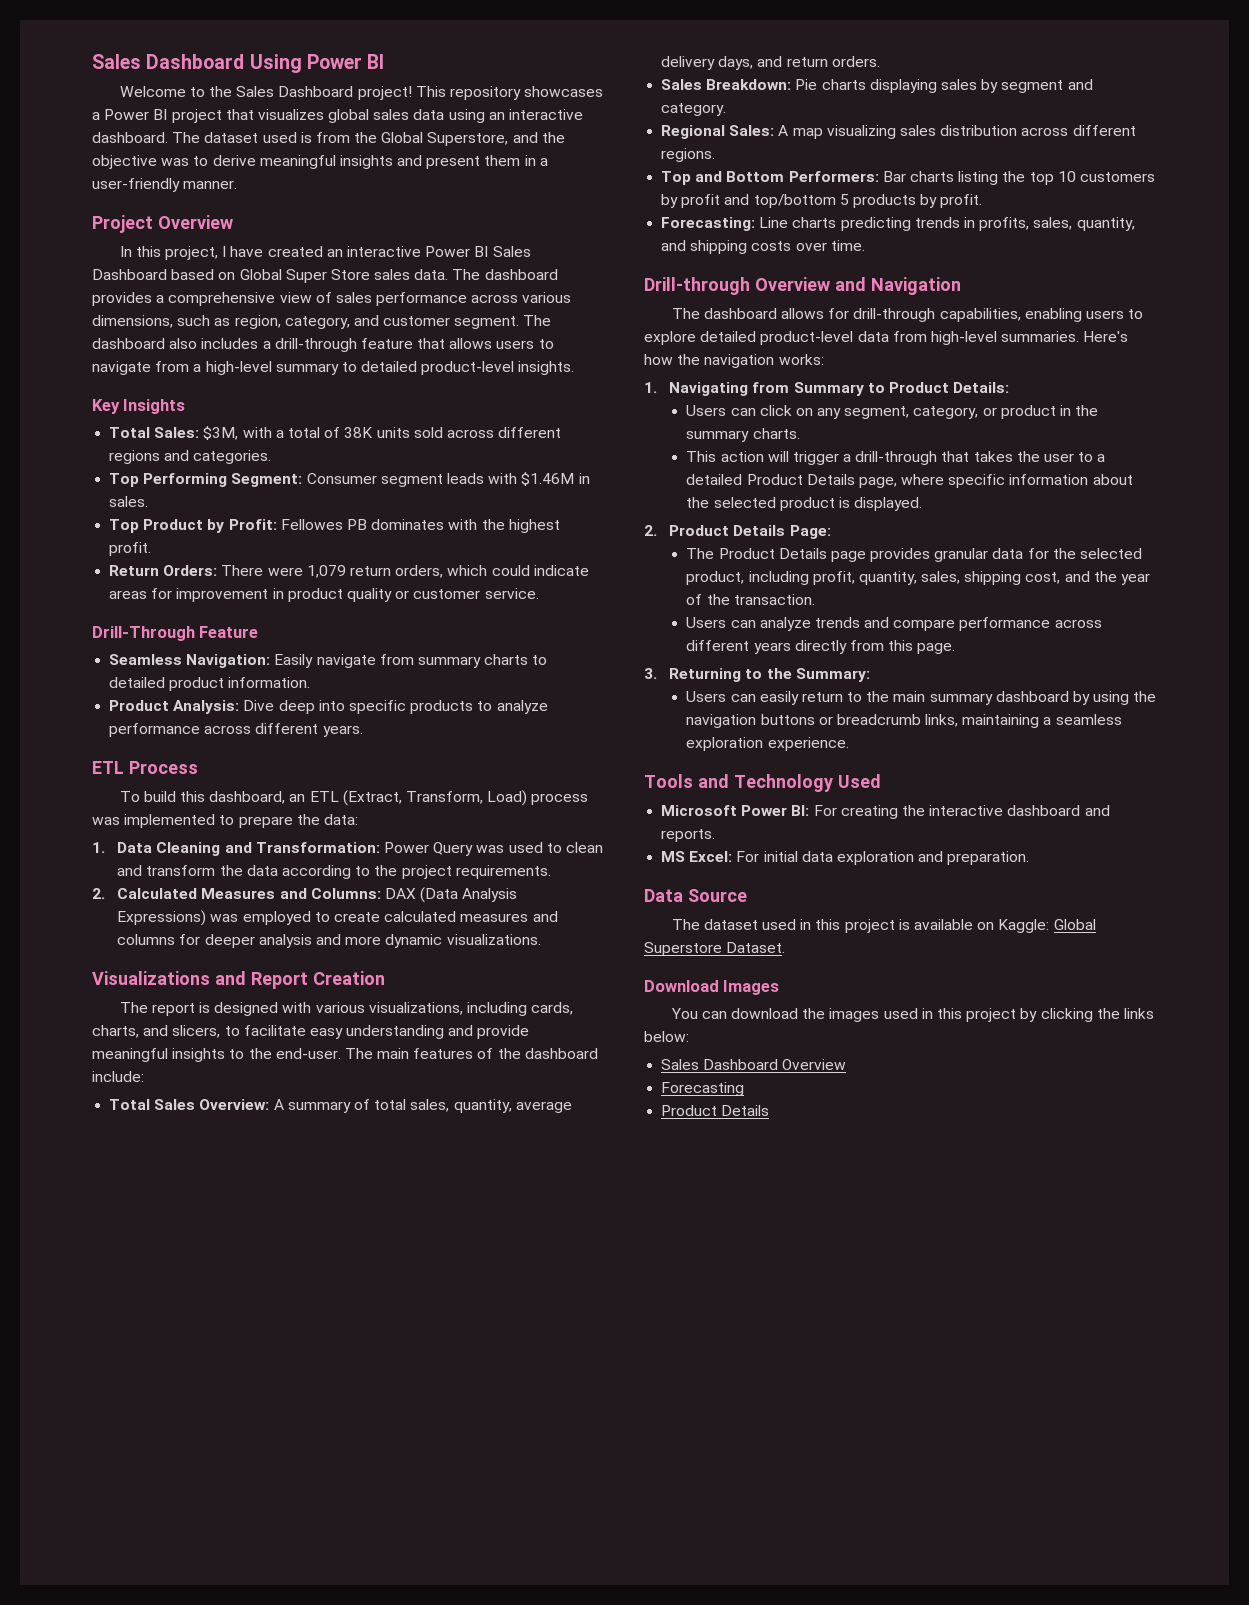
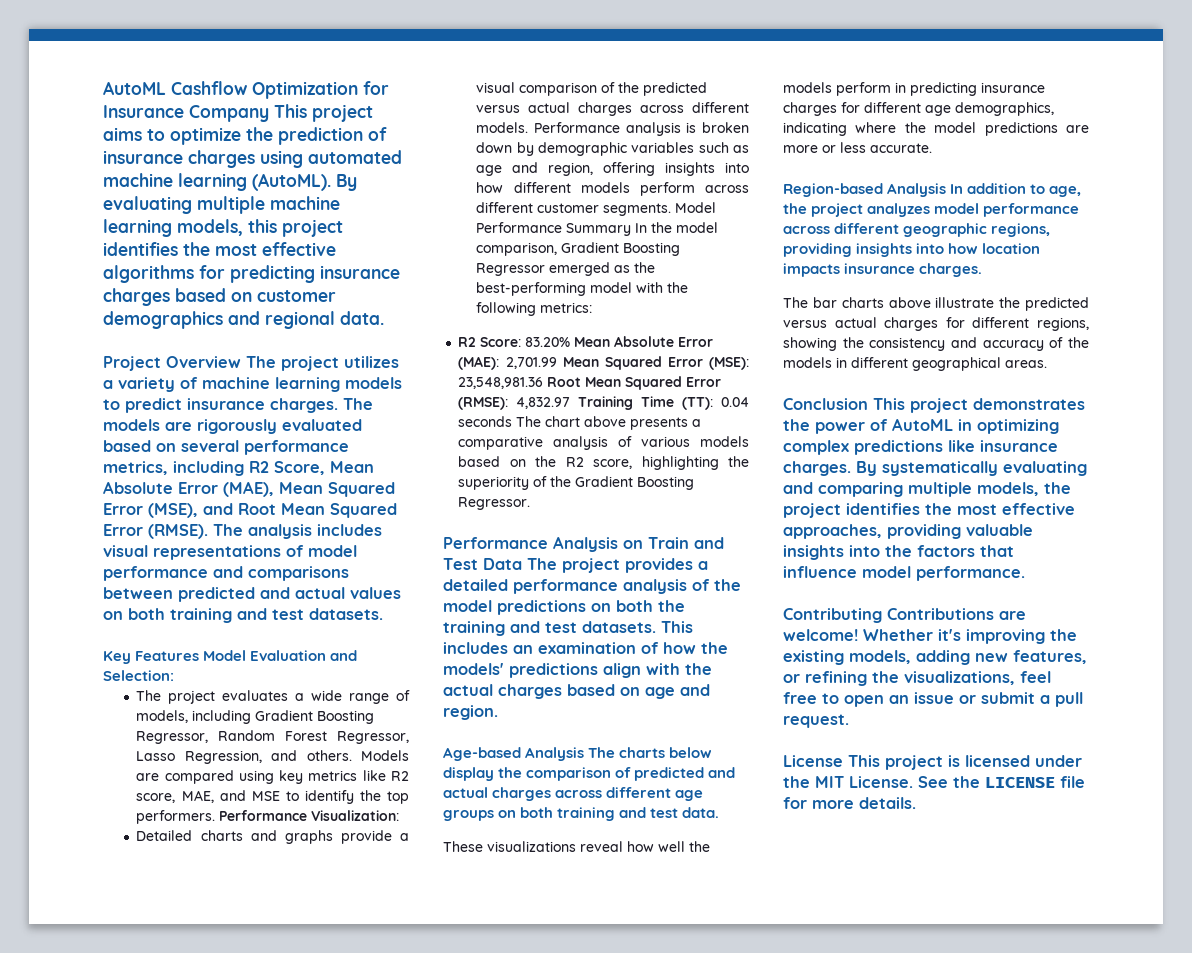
[92,54,385,73] [119,86,604,100] [92,109,584,123] [92,132,565,146] [92,155,548,169] [92,178,238,192] [92,215,233,233] [119,246,531,260] [92,269,558,283] [92,292,572,306] [92,315,552,329] [92,338,554,352] [92,361,575,375] [92,399,186,414] [109,426,562,440] [109,450,272,464] [109,472,590,487] [109,496,149,507] [109,519,560,533] [109,542,152,556] [109,565,589,578] [109,588,539,602] [92,626,259,641] [109,654,548,668] [109,677,311,691] [109,700,548,714] [109,723,363,737] [92,761,198,774] [119,790,589,806] [92,814,358,828] [92,842,603,856] [117,865,551,879] [92,887,518,903] [117,910,558,926] [117,934,541,948] [92,971,385,989] [119,1002,574,1016] [92,1025,530,1039] [92,1048,598,1062] [92,1071,144,1082] [109,1099,572,1113] [661,56,880,70] [661,79,1093,93] [661,103,727,116] [661,125,1136,139] [661,148,716,162] [661,171,1155,185] [661,194,983,208] [661,217,1135,231] [661,240,865,254] [644,277,961,295] [671,308,1144,322] [644,331,1129,345] [644,354,824,368] [644,382,1010,396] [686,405,1099,419] [686,428,800,442] [686,451,1106,465] [686,474,1133,488] [686,497,923,511] [644,525,831,539] [686,548,1142,562] [686,571,1150,585] [686,594,815,605] [686,617,1102,631] [686,640,956,654] [644,668,870,682] [686,691,1157,705] [686,714,1122,728] [686,737,849,751] [644,774,881,792] [661,805,1110,819] [661,829,716,842] [661,851,1030,865] [644,889,747,902] [671,919,1096,933] [644,942,786,956] [644,980,780,995] [670,1008,1154,1022] [644,1031,689,1042] [661,1059,847,1070] [661,1082,745,1096] [661,1105,770,1116] Sales Dashboard Using Power BI // Welcome to the Sales Dashboard project! This repository showcases a Power BI project that visualizes global sales data using an interactive dashboard. The dataset used is from the Global Superstore, and the objective was to derive meaningful insights and present them in a user-friendly manner. // Project Overview // In this project, I have created an interactive Power BI Sales Dashboard based on Global Super Store sales data. The dashboard provides a comprehensive view of sales performance across various dimensions, such as region, category, and customer segment. The dashboard also includes a drill-through feature that allows users to navigate from a high-level summary to detailed product-level insights. // Key Insights // Total Sales: $3M, with a total of 38K units sold across different regions and categories. // Top Performing Segment: Consumer segment leads with $1.46M in sales. // Top Product by Profit: Fellowes PB dominates with the highest profit. // Return Orders: There were 1,079 return orders, which could indicate areas for improvement in product quality or customer service. // Drill-Through Feature // Seamless Navigation: Easily navigate from summary charts to detailed product information. // Product Analysis: Dive deep into specific products to analyze performance across different years. // ETL Process // To build this dashboard, an ETL (Extract, Transform, Load) process was implemented to prepare the data: // 1. Data Cleaning and Transformation: Power Query was used to clean and transform the data according to the project requirements. // 2. Calculated Measures and Columns: DAX (Data Analysis Expressions) was employed to create calculated measures and columns for deeper analysis and more dynamic visualizations. // Visualizations and Report Creation // The report is designed with various visualizations, including cards, charts, and slicers, to facilitate easy understanding and provide meaningful insights to the end-user. The main features of the dashboard include: // Total Sales Overview: A summary of total sales, quantity, average delivery days, and return orders. // Sales Breakdown: Pie charts displaying sales by segment and category. // Regional Sales: A map visualizing sales distribution across different regions. // Top and Bottom Performers: Bar charts listing the top 10 customers by profit and top/bottom 5 products by profit. // Forecasting: Line charts predicting trends in profits, sales, quantity, and shipping costs over time. // Drill-through Overview and Navigation // The dashboard allows for drill-through capabilities, enabling users to explore detailed product-level data from high-level summaries. Here's how the navigation works: // 1. Navigating from Summary to Product Details: // Users can click on any segment, category, or product in the summary charts. // This action will trigger a drill-through that takes the user to a detailed Product Details page, where specific information about the selected product is displayed. // 2. Product Details Page: // The Product Details page provides granular data for the selected product, including profit, quantity, sales, shipping cost, and the year of the transaction. // Users can analyze trends and compare performance across different years directly from this page. // 3. Returning to the Summary: // Users can easily return to the main summary dashboard by using the navigation buttons or breadcrumb links, maintaining a seamless exploration experience. // Tools and Technology Used // Microsoft Power BI: For creating the interactive dashboard and reports. // MS Excel: For initial data exploration and preparation. // Data Source // The dataset used in this project is available on Kaggle: Global Superstore Dataset. // Download Images // You can download the images used in this project by clicking the links below: // Sales Dashboard Overview // Forecasting // Product Details -> [103,81,389,99] [103,104,373,122] [103,127,387,145] [103,150,402,168] [103,173,357,191] [103,196,340,214] [103,219,343,237] [103,242,336,256] [103,265,400,283] [103,288,336,306] [103,311,384,329] [103,356,399,371] [103,377,402,392] [103,398,373,413] [103,419,362,434] [103,440,349,455] [103,461,374,476] [103,481,395,497] [103,503,397,518] [103,524,382,539] [103,545,357,560] [103,566,349,581] [103,587,401,602] [103,608,383,623] [103,650,358,664] [103,670,174,681] [136,690,411,704] [136,710,375,724] [136,730,410,744] [136,750,409,764] [136,770,409,784] [136,790,410,804] [136,810,400,824] [136,830,409,844] [476,82,708,96] [476,102,749,116] [476,122,749,136] [476,142,749,156] [476,162,749,176] [476,182,749,196] [476,202,717,216] [476,222,719,236] [476,242,681,256] [476,262,656,276] [476,282,689,296] [476,302,593,316] [458,336,714,347] [458,356,749,370] [458,376,722,390] [458,396,749,410] [458,416,702,430] [458,436,749,450] [458,456,749,470] [458,476,695,490] [458,497,531,510] [443,536,724,552] [443,558,708,573] [443,579,741,594] [443,600,685,615] [443,621,693,636] [443,642,728,654] [443,663,712,678] [443,684,710,699] [443,705,498,720] [443,747,713,761] [443,767,736,781] [443,787,704,801] [443,807,720,821] [443,841,710,852] [783,82,1045,96] [783,102,1054,116] [783,122,1089,136] [783,142,932,153] [783,183,1082,197] [783,203,1080,217] [783,223,1051,237] [783,243,1041,257] [783,263,983,277] [783,297,1089,311] [783,317,1089,331] [783,337,1089,351] [783,357,1047,371] [783,398,1085,413] [783,418,1059,434] [783,440,1058,455] [783,461,1087,476] [783,482,1071,497] [783,503,1075,518] [783,524,1033,539] [783,545,1014,560] [783,566,1025,581] [783,608,1026,623] [783,629,1077,644] [783,650,1087,665] [783,671,1051,686] [783,692,1083,707] [783,714,849,728] [783,755,1082,770] [783,776,1085,788] [783,797,916,809] AutoML Cashflow Optimization for Insurance Company This project aims to optimize the prediction of insurance charges using automated machine learning (AutoML). By evaluating multiple machine learning models, this project identifies the most effective algorithms for predicting insurance charges based on customer demographics and regional data. // Project Overview The project utilizes a variety of machine learning models to predict insurance charges. The models are rigorously evaluated based on several performance metrics, including R2 Score, Mean Absolute Error (MAE), Mean Squared Error (MSE), and Root Mean Squared Error (RMSE). The analysis includes visual representations of model performance and comparisons between predicted and actual values on both training and test datasets. // Key Features Model Evaluation and Selection: // The project evaluates a wide range of models, including Gradient Boosting Regressor, Random Forest Regressor, Lasso Regression, and others. Models are compared using key metrics like R2 score, MAE, and MSE to identify the top performers. Performance Visualization: // Detailed charts and graphs provide a visual comparison of the predicted versus actual charges across different models. Performance analysis is broken down by demographic variables such as age and region, offering insights into how different models perform across different customer segments. Model Performance Summary In the model comparison, Gradient Boosting Regressor emerged as the best-performing model with the following metrics: // R2 Score: 83.20% Mean Absolute Error (MAE): 2,701.99 Mean Squared Error (MSE): 23,548,981.36 Root Mean Squared Error (RMSE): 4,832.97 Training Time (TT): 0.04 seconds The chart above presents a comparative analysis of various models based on the R2 score, highlighting the superiority of the Gradient Boosting Regressor. // Performance Analysis on Train and Test Data The project provides a detailed performance analysis of the model predictions on both the training and test datasets. This includes an examination of how the models' predictions align with the actual charges based on age and region. // Age-based Analysis The charts below display the comparison of predicted and actual charges across different age groups on both training and test data. // These visualizations reveal how well the models perform in predicting insurance charges for different age demographics, indicating where the model predictions are more or less accurate. // Region-based Analysis In addition to age, the project analyzes model performance across different geographic regions, providing insights into how location impacts insurance charges. // The bar charts above illustrate the predicted versus actual charges for different regions, showing the consistency and accuracy of the models in different geographical areas. // Conclusion This project demonstrates the power of AutoML in optimizing complex predictions like insurance charges. By systematically evaluating and comparing multiple models, the project identifies the most effective approaches, providing valuable insights into the factors that influence model performance. // Contributing Contributions are welcome! Whether it's improving the existing models, adding new features, or refining the visualizations, feel free to open an issue or submit a pull request. // License This project is licensed under the MIT License. See the LICENSE file for more details.

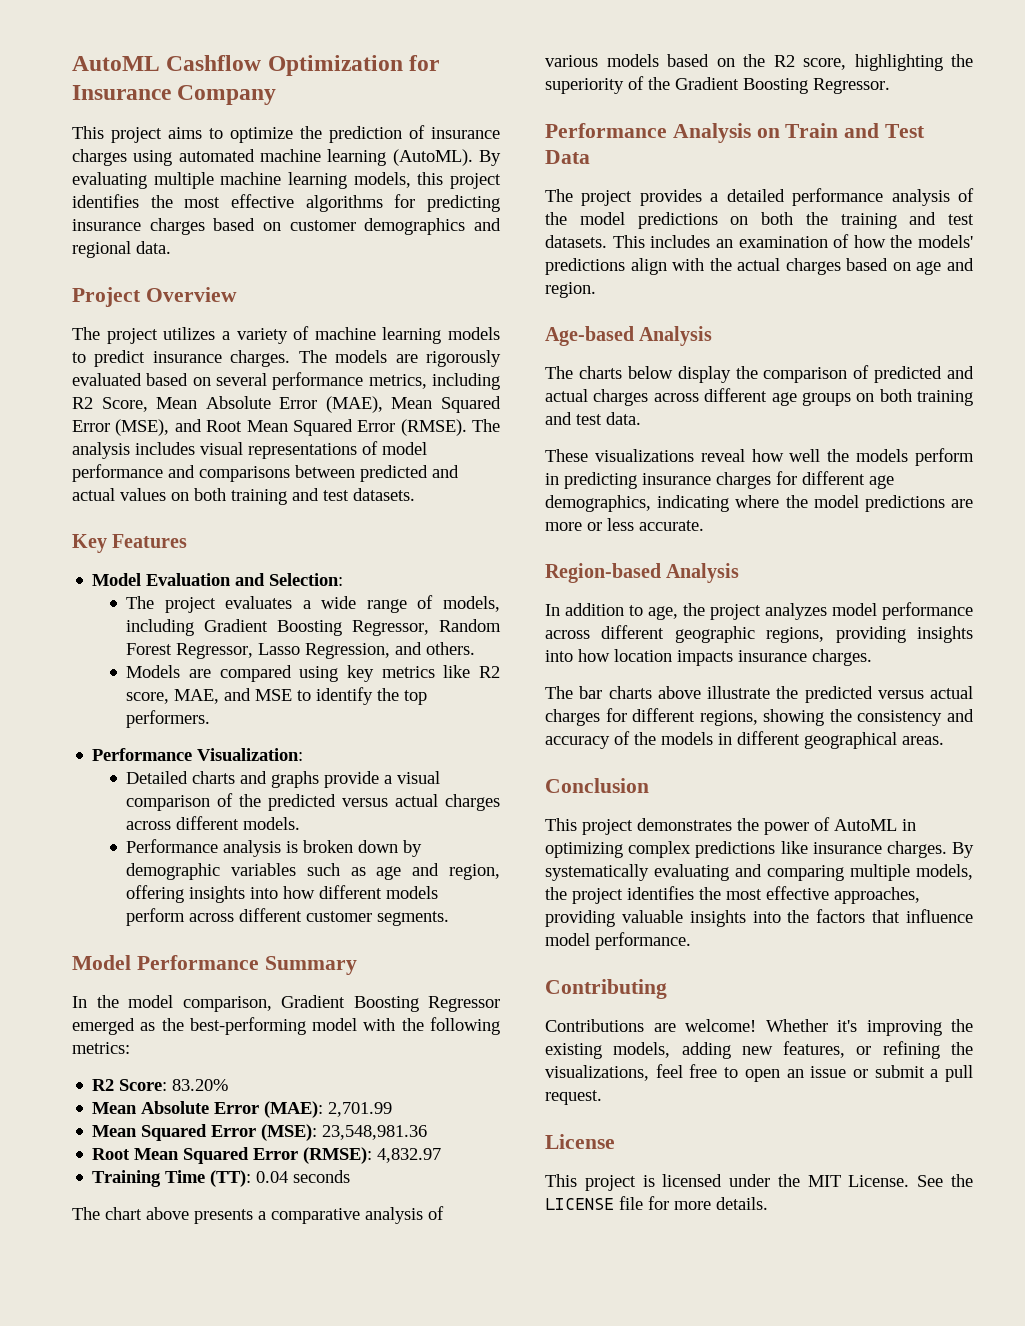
(269, 113) none -> (277, 95) //
(241, 362) none -> (237, 294) //
(200, 656) none -> (188, 541) //
(352, 755) none -> (476, 648) //
(216, 817) none -> (211, 719) //
(529, 127) none -> (301, 823) //
(672, 209) none -> (450, 918) //
(632, 229) none -> (357, 965) //
(571, 342) none -> (229, 1085) //
(557, 363) none -> (393, 1109) //
(544, 383) none -> (428, 1132) //
(571, 403) none -> (442, 1155) //
(513, 421) none -> (351, 1176) //
(522, 564) none -> (590, 157) //
(585, 754) none -> (713, 336) //
(947, 190) none -> (740, 573) //
(868, 404) none -> (649, 785) //
(882, 615) none -> (667, 989) //
(843, 761) none -> (615, 1141) //

